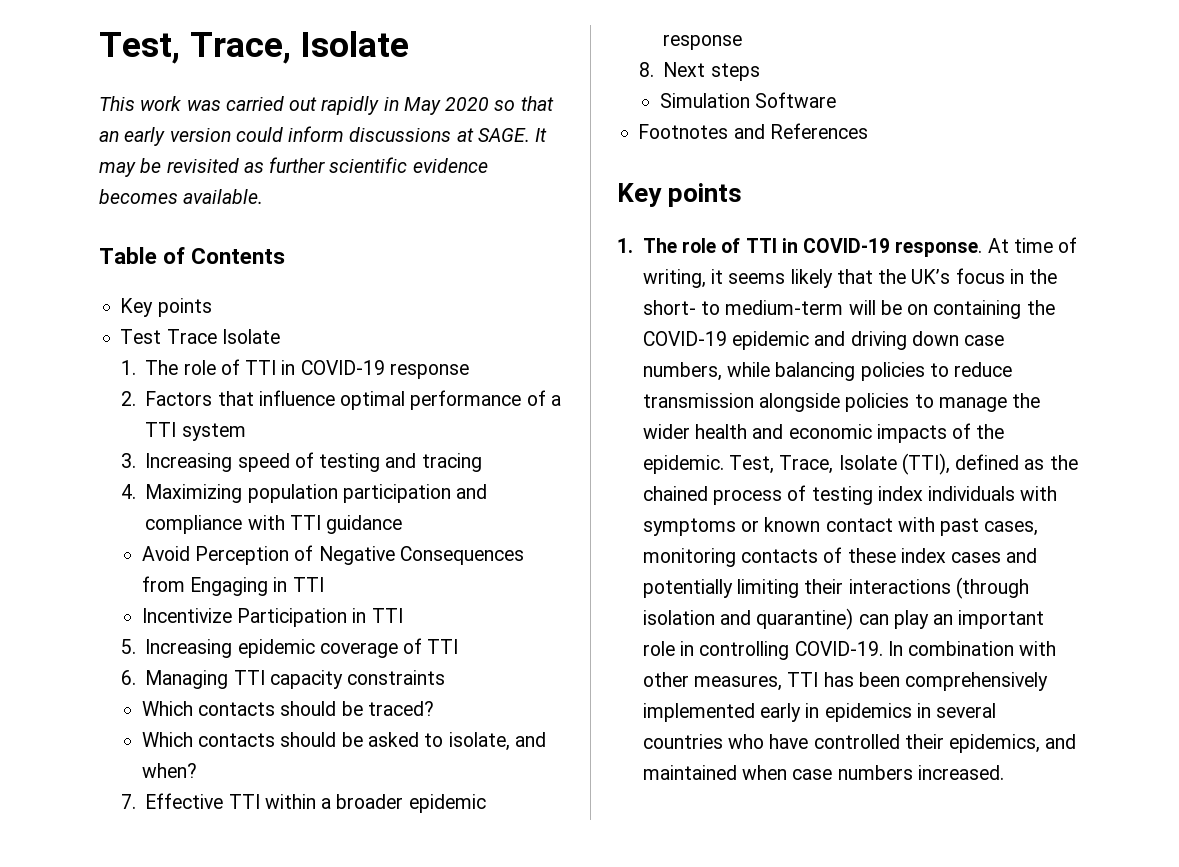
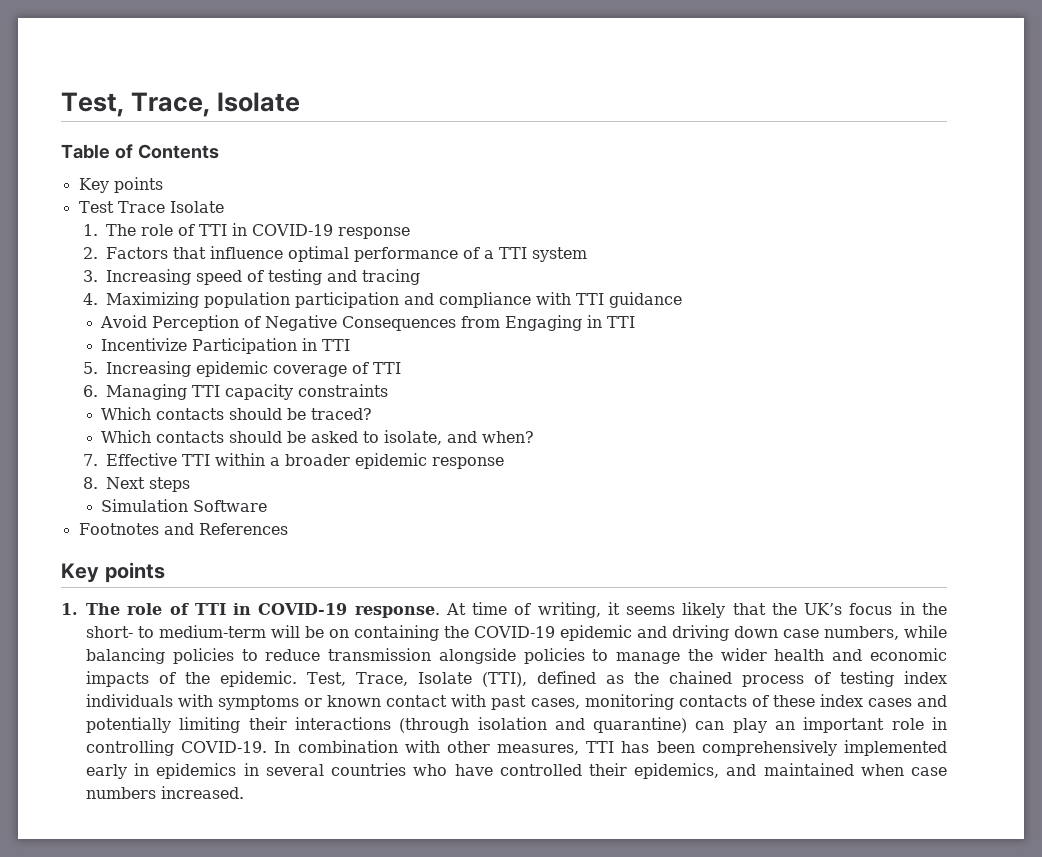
[99,31,410,64] [99,96,554,115] [99,126,548,146] [99,157,488,177] [99,189,264,204] Test, Trace, Isolate // This work was carried out rapidly in May 2020 so that an early version could inform discussions at SAGE. It may be revisited as further scientific evidence becomes available. -> [61,92,301,117] Test, Trace, Isolate

